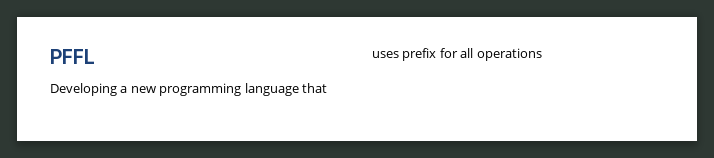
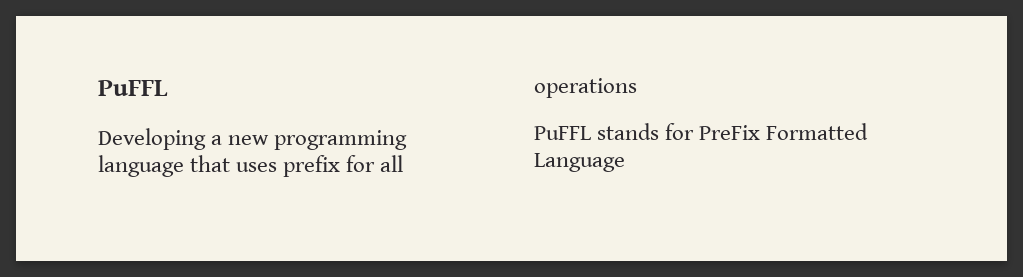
[50,49,95,64] PFFL -> [98,80,168,96] PuFFL
(542, 54) none -> [534,123,869,140] [534,153,625,172] // PuFFL stands for PreFix Formatted Language

